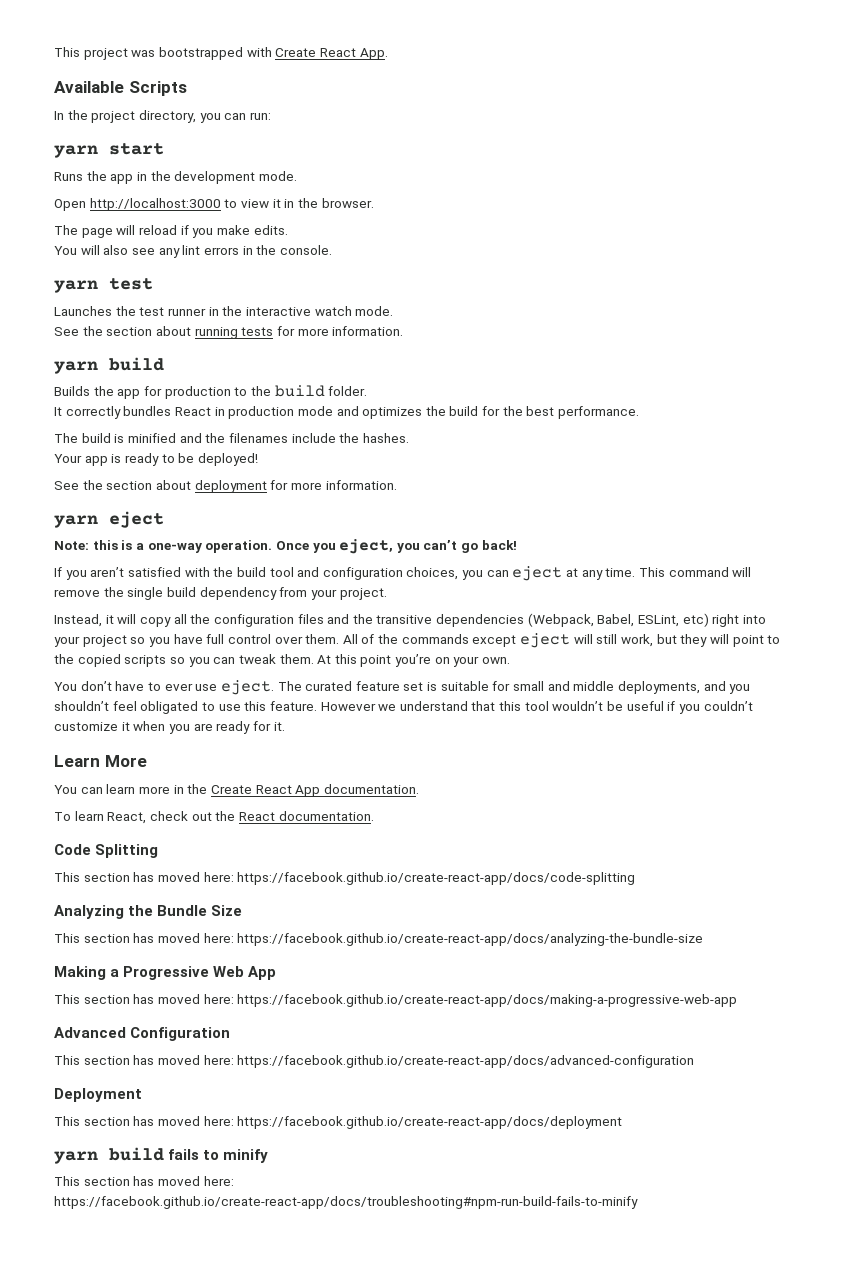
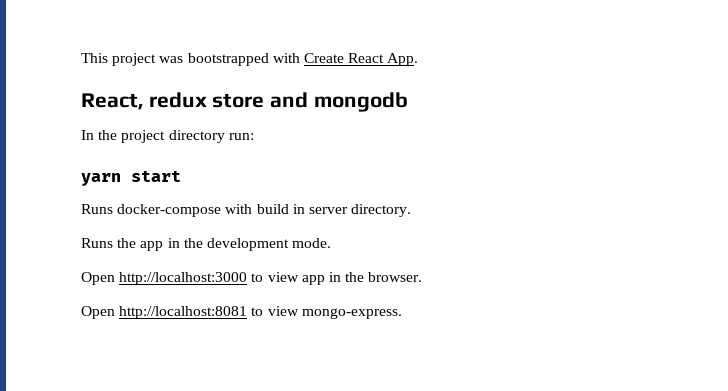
[54,81,187,96] Available Scripts -> [81,92,408,112] React, redux store and mongodb
[138,110,247,123] directory, you can -> [168,130,225,143] directory
(164, 149) none -> [81,204,412,217] // Runs docker-compose with build in server directory.
[272,199,281,208] it -> [301,275,325,285] app
[54,225,288,238] [54,245,332,258] [54,278,153,293] [54,306,394,316] [54,326,404,339] [54,357,164,374] [54,385,368,399] [54,406,640,419] [54,433,409,443] [54,453,258,466] [54,480,397,493] [54,511,164,528] [54,539,517,554] [54,566,752,581] [54,587,387,600] [54,613,766,627] [54,633,781,648] [54,654,511,667] [54,680,751,695] [54,701,753,714] [54,721,285,734] [54,755,147,767] [54,784,419,797] [54,811,374,824] [54,844,159,858] [54,872,636,885] [54,905,243,919] [54,933,704,946] [54,966,277,980] [54,994,738,1007] [54,1027,231,1041] [54,1055,695,1068] [54,1088,142,1102] [54,1116,623,1129] [54,1147,269,1164] [54,1176,234,1186] [54,1196,638,1209] The page will reload if you make edits. // You will also see any lint errors in the console. // yarn test // Launches the test runner in the interactive watch mode. // See the section about running tests for more information. // yarn build // Builds the app for production to the build folder. // It correctly bundles React in production mode and optimizes the build for the best performance. // The build is minified and the filenames include the hashes. // Your app is ready to be deployed! // See the section about deployment for more information. // yarn eject // Note: this is a one-way operation. Once you eject, you can’t go back! // If you aren’t satisfied with the build tool and configuration choices, you can eject at any time. This command will remove the single build dependency from your project. // Instead, it will copy all the configuration files and the transitive dependencies (Webpack, Babel, ESLint, etc) right into your project so you have full control over them. All of the commands except eject will still work, but they will point to the copied scripts so you can tweak them. At this point you’re on your own. // You don’t have to ever use eject. The curated feature set is suitable for small and middle deployments, and you shouldn’t feel obligated to use this feature. However we understand that this tool wouldn’t be useful if you couldn’t customize it when you are ready for it. // Learn More // You can learn more in the Create React App documentation. // To learn React, check out the React documentation. // Code Splitting // This section has moved here: https://facebook.github.io/create-react-app/docs/code-splitting // Analyzing the Bundle Size // This section has moved here: https://facebook.github.io/create-react-app/docs/analyzing-the-bundle-size // Making a Progressive Web App // This section has moved here: https://facebook.github.io/create-react-app/docs/making-a-progressive-web-app // Advanced Configuration // This section has moved here: https://facebook.github.io/create-react-app/docs/advanced-configuration // Deployment // This section has moved here: https://facebook.github.io/create-react-app/docs/deployment // yarn build fails to minify // This section has moved here: https://facebook.github.io/create-react-app/docs/troubleshooting#npm-run-build-fails-to-minify -> [81,306,402,319] Open http://localhost:8081 to view mongo-express.

